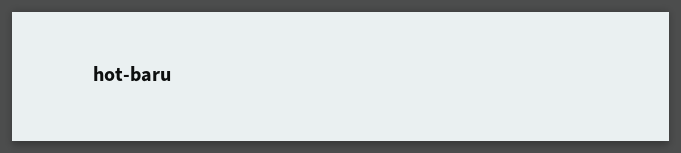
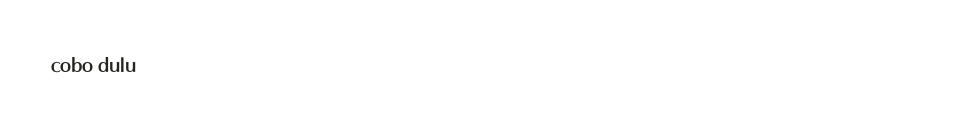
[93,66,171,82] hot-baru -> [51,57,137,73] cobo dulu

